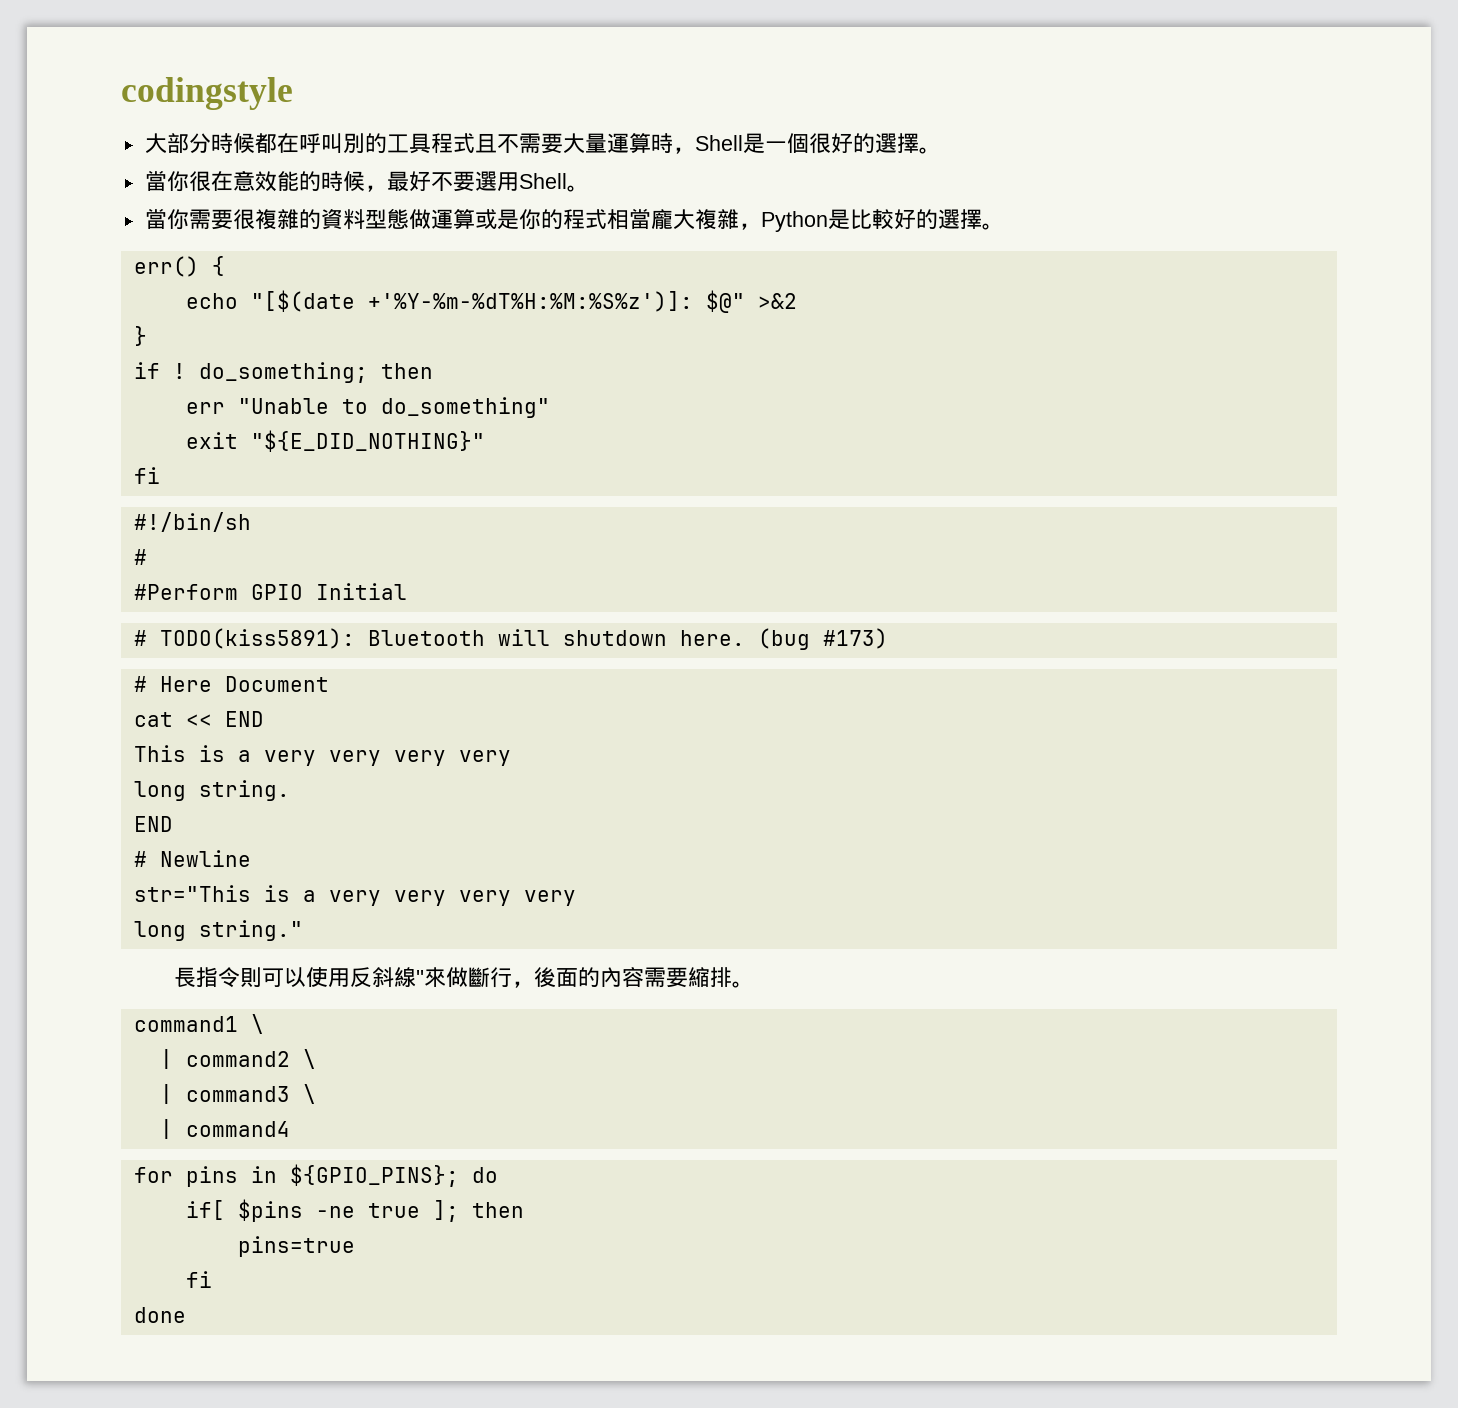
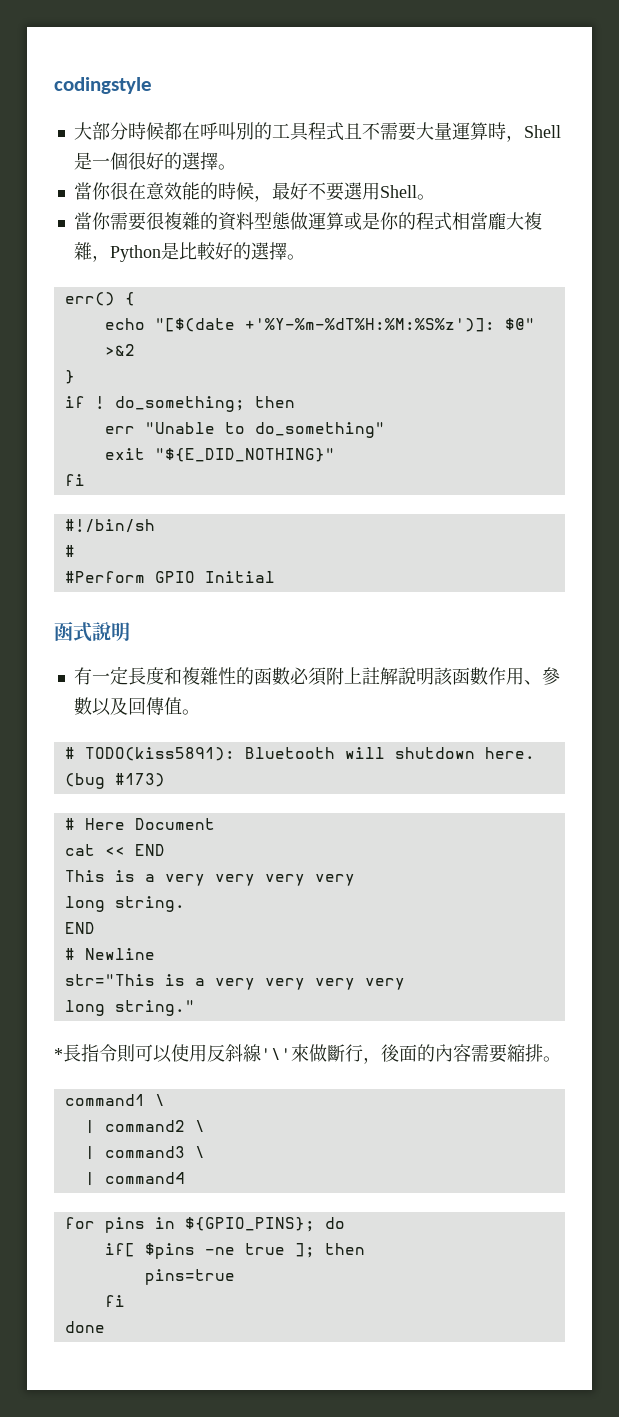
(407, 591) none -> [54,621,130,642] [73,666,560,686] [73,697,200,716] // 函式說明 // 有一定長度和複雜性的函數必須附上註解說明該函數作用、參數以及回傳值。
(303, 930) none -> [54,1048,63,1060] *
[416,970,425,985] '' -> [261,1048,291,1060] '\'

